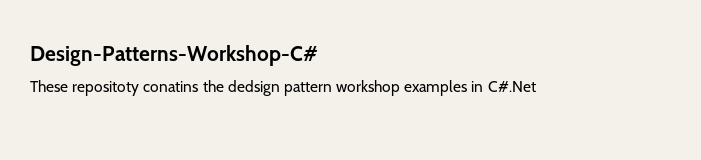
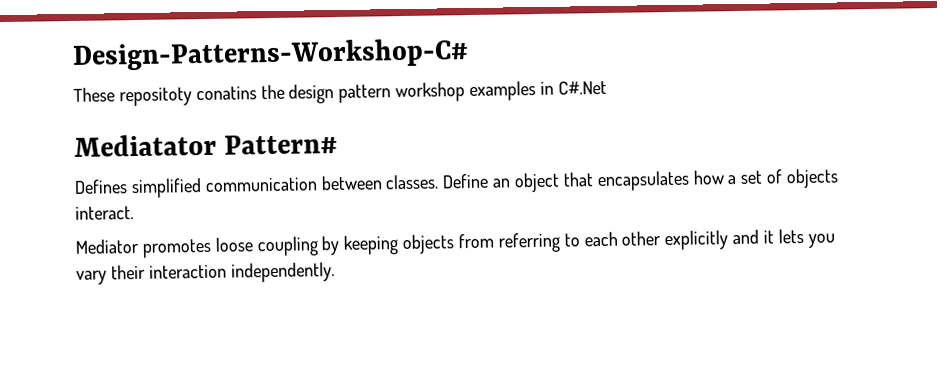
[227,80,280,96] dedsign -> [288,84,335,104] design
(536, 86) none -> [74,133,339,157] [74,168,840,199] [75,206,134,220] [75,229,835,258] [76,262,335,285] // Mediatator Pattern# // Defines simplified communication between classes. Define an object that encapsulates how a set of objects interact. // Mediator promotes loose coupling by keeping objects from referring to each other explicitly and it lets you vary their interaction independently.

